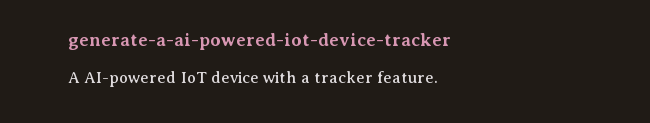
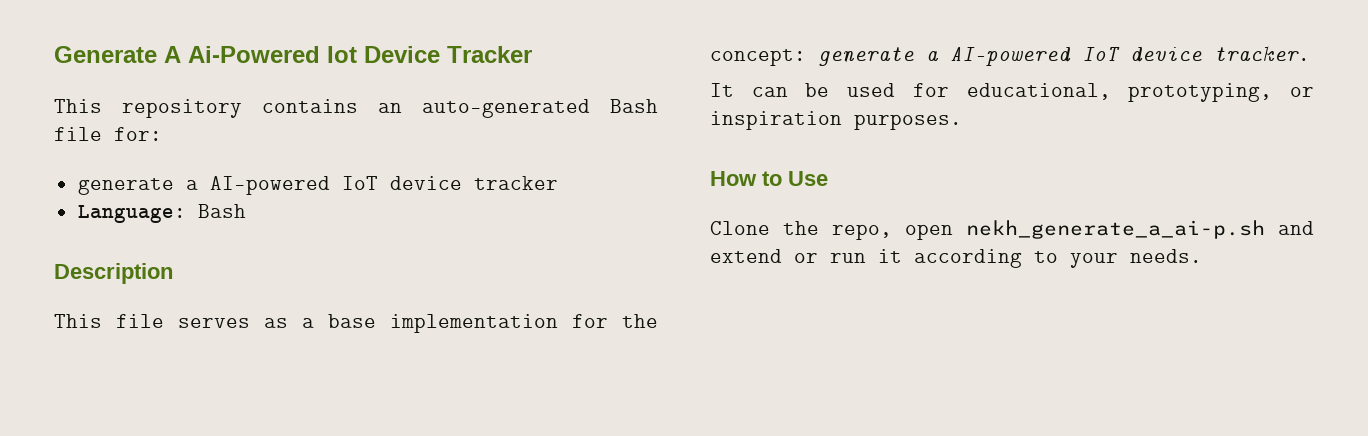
[68,33,451,50] [68,71,439,87] generate-a-ai-powered-iot-device-tracker // A AI-powered IoT device with a tracker feature. -> [54,46,532,63] [54,99,658,118] [54,127,162,141] [77,176,558,195] [77,204,246,223] [54,263,173,284] [54,314,658,333] [710,45,1310,66] [710,83,1314,102] [710,111,962,130] [710,171,828,186] [710,220,1314,240] [710,249,1202,268] Generate A Ai-Powered Iot Device Tracker // This repository contains an auto-generated Bash file for: // generate a AI-powered IoT device tracker // Language: Bash // Description // This file serves as a base implementation for the concept: generate a AI-powered IoT device tracker. // It can be used for educational, prototyping, or inspiration purposes. // How to Use // Clone the repo, open nekh_generate_a_ai-p.sh and extend or run it according to your needs.

